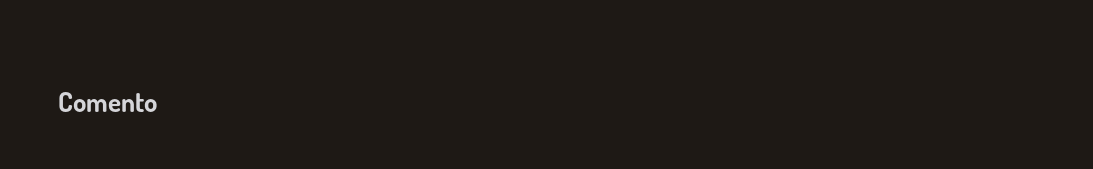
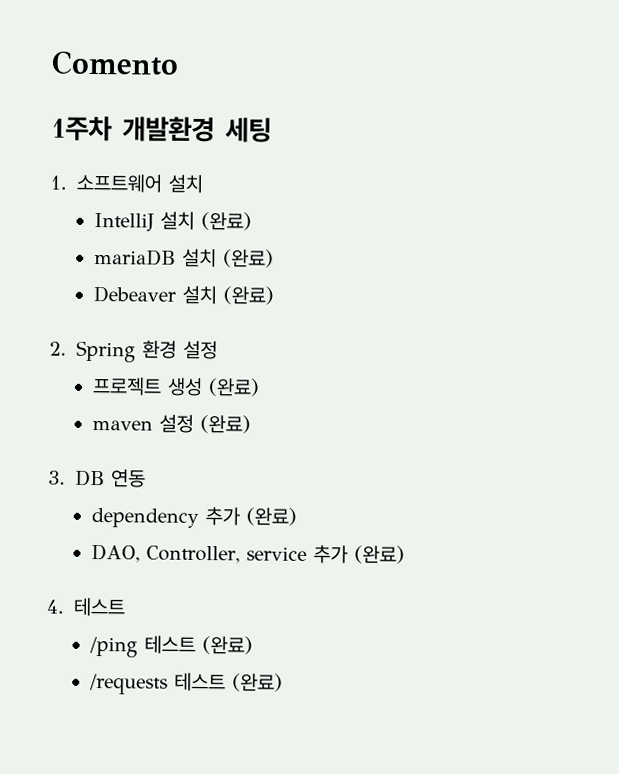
(157, 102) none -> [51,115,272,143] [50,173,203,194] [94,211,253,232] [94,248,275,268] [93,285,275,305] [49,340,218,363] [92,376,261,397] [92,414,252,434] [48,469,146,488] [91,507,298,528] [91,543,406,564] [46,597,126,617] [89,635,254,658] [89,672,284,695] // 1주차 개발환경 세팅 // 1. 소프트웨어 설치 // IntelliJ 설치 (완료) // mariaDB 설치 (완료) // Debeaver 설치 (완료) // 2. Spring 환경 설정 // 프로젝트 생성 (완료) // maven 설정 (완료) // 3. DB 연동 // dependency 추가 (완료) // DAO, Controller, service 추가 (완료) // 4. 테스트 // /ping 테스트 (완료) // /requests 테스트 (완료)

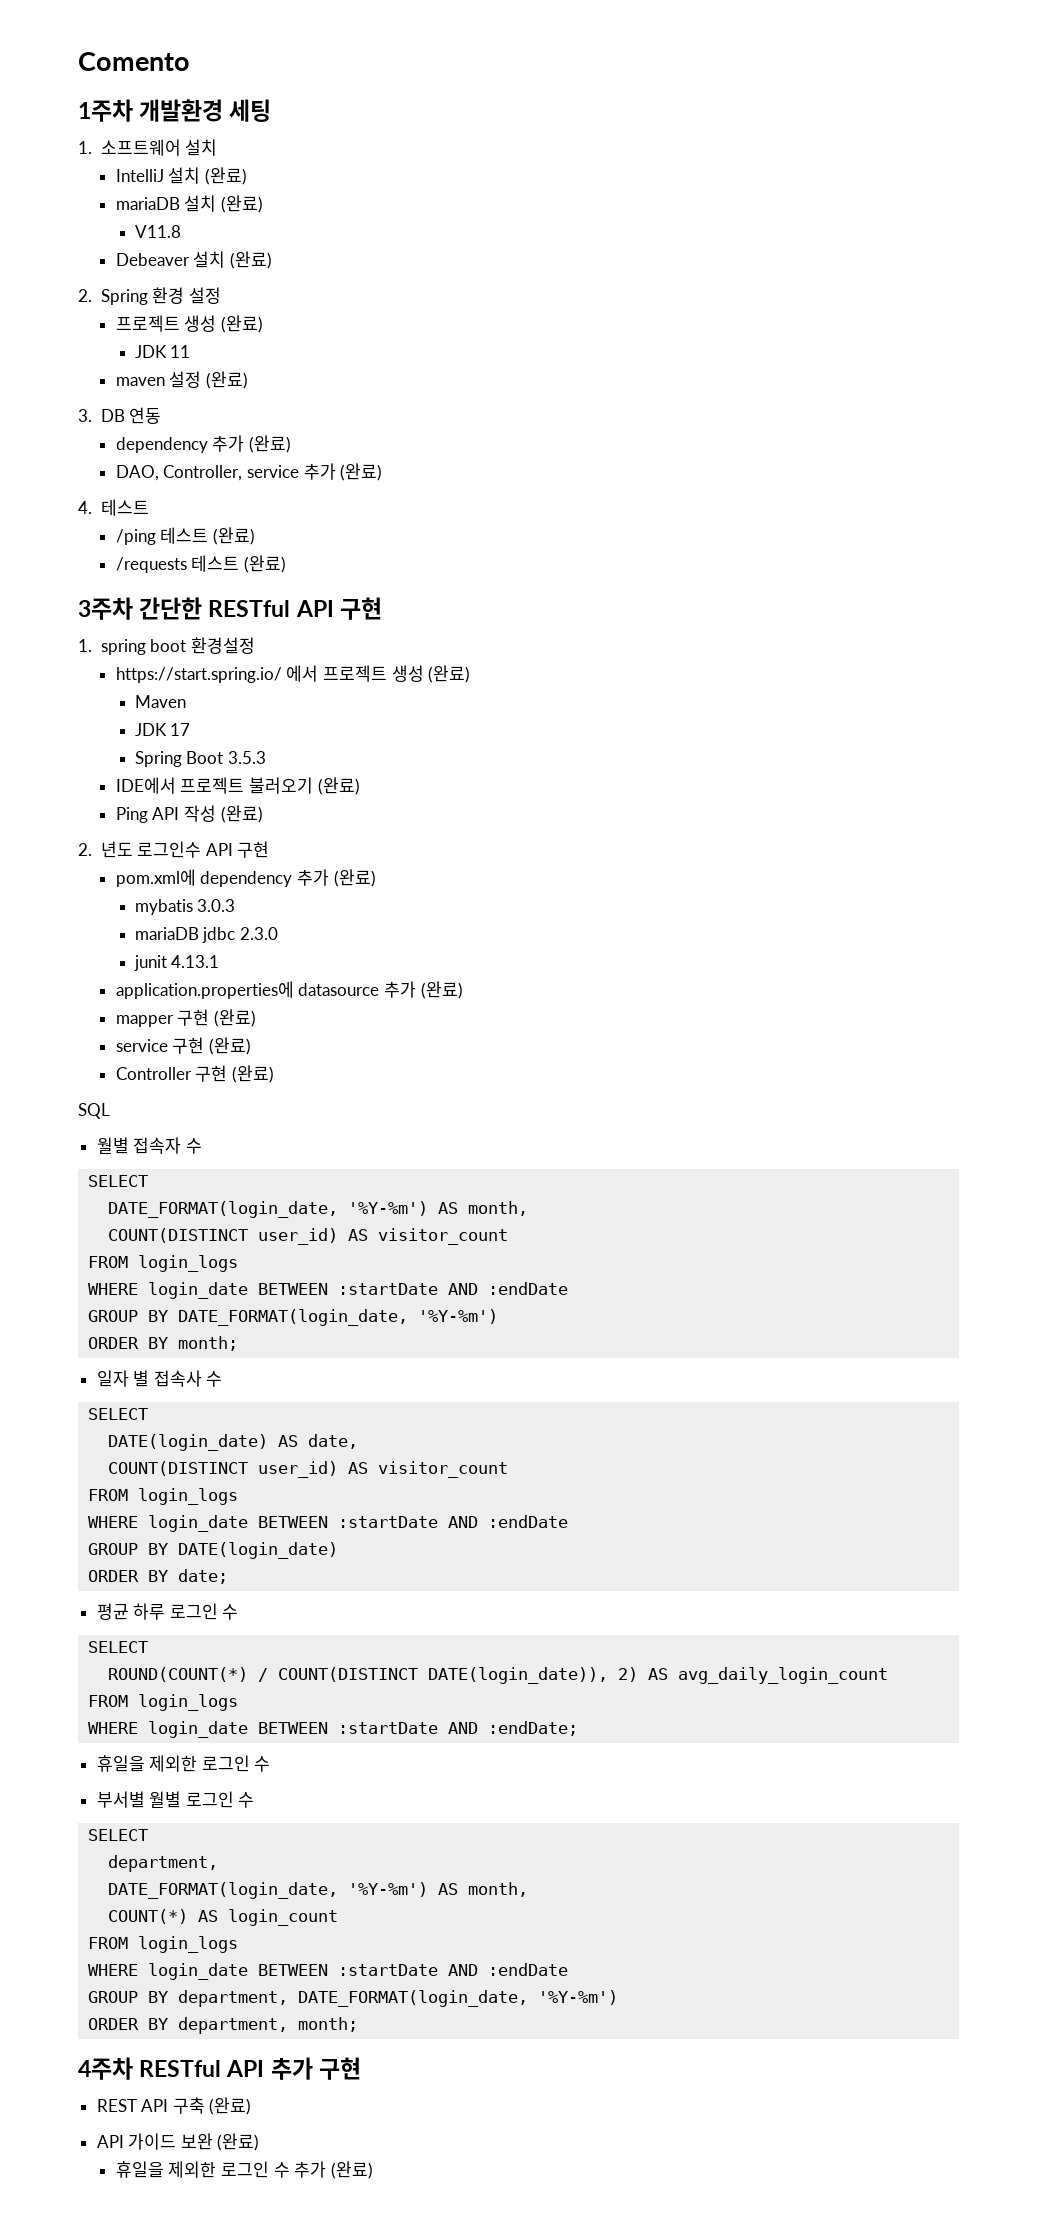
(275, 258) none -> [134,225,181,238] // V11.8
(261, 387) none -> [134,345,191,358] // JDK 11
(284, 682) none -> [78,597,382,620] [78,637,255,655] [115,665,471,683] [134,695,186,708] [134,723,191,736] [134,751,267,767] [115,777,360,795] [115,805,263,823] [78,841,270,858] [115,869,376,887] [134,899,236,915] [134,927,279,943] [133,955,220,971] [115,981,463,999] [115,1009,256,1027] [115,1037,251,1055] [115,1065,274,1083] [78,1103,110,1119] [96,1137,202,1154] [88,1175,149,1187] [108,1201,529,1218] [108,1228,509,1245] [88,1255,239,1272] [88,1282,569,1299] [88,1309,499,1326] [88,1336,239,1351] [96,1370,223,1387] [88,1408,149,1420] [108,1434,359,1451] [108,1461,509,1478] [88,1488,239,1505] [88,1515,569,1532] [88,1542,339,1559] [88,1569,229,1584] [96,1603,239,1620] [88,1641,149,1653] [108,1667,889,1684] [88,1694,239,1711] [88,1721,579,1738] [96,1755,271,1772] [96,1791,255,1808] [88,1829,149,1841] [108,1855,219,1872] [108,1882,529,1899] [108,1909,339,1926] [88,1936,239,1953] [88,1963,569,1980] [88,1990,619,2007] [88,2017,359,2034] [78,2057,361,2080] [96,2097,252,2115] [96,2133,260,2151] [115,2161,373,2179] // 3주차 간단한 RESTful API 구현 // 1. spring boot 환경설정 // https://start.spring.io/ 에서 프로젝트 생성 (완료) // Maven // JDK 17 // Spring Boot 3.5.3 // IDE에서 프로젝트 불러오기 (완료) // Ping API 작성 (완료) // 2. 년도 로그인수 API 구현 // pom.xml에 dependency 추가 (완료) // mybatis 3.0.3 // mariaDB jdbc 2.3.0 // junit 4.13.1 // application.properties에 datasource 추가 (완료) // mapper 구현 (완료) // service 구현 (완료) // Controller 구현 (완료) // SQL // 월별 접속자 수 // SELECT // DATE_FORMAT(login_date, '%Y-%m') AS month, // COUNT(DISTINCT user_id) AS visitor_count // FROM login_logs // WHERE login_date BETWEEN :startDate AND :endDate // GROUP BY DATE_FORMAT(login_date, '%Y-%m') // ORDER BY month; // 일자 별 접속사 수 // SELECT // DATE(login_date) AS date, // COUNT(DISTINCT user_id) AS visitor_count // FROM login_logs // WHERE login_date BETWEEN :startDate AND :endDate // GROUP BY DATE(login_date) // ORDER BY date; // 평균 하루 로그인 수 // SELECT // ROUND(COUNT(*) / COUNT(DISTINCT DATE(login_date)), 2) AS avg_daily_login_count // FROM login_logs // WHERE login_date BETWEEN :startDate AND :endDate; // 휴일을 제외한 로그인 수 // 부서별 월별 로그인 수 // SELECT // department, // DATE_FORMAT(login_date, '%Y-%m') AS month, // COUNT(*) AS login_count // FROM login_logs // WHERE login_date BETWEEN :startDate AND :endDate // GROUP BY department, DATE_FORMAT(login_date, '%Y-%m') // ORDER BY department, month; // 4주차 RESTful API 추가 구현 // REST API 구축 (완료) // API 가이드 보완 (완료) // 휴일을 제외한 로그인 수 추가 (완료)

